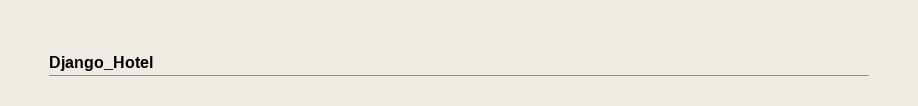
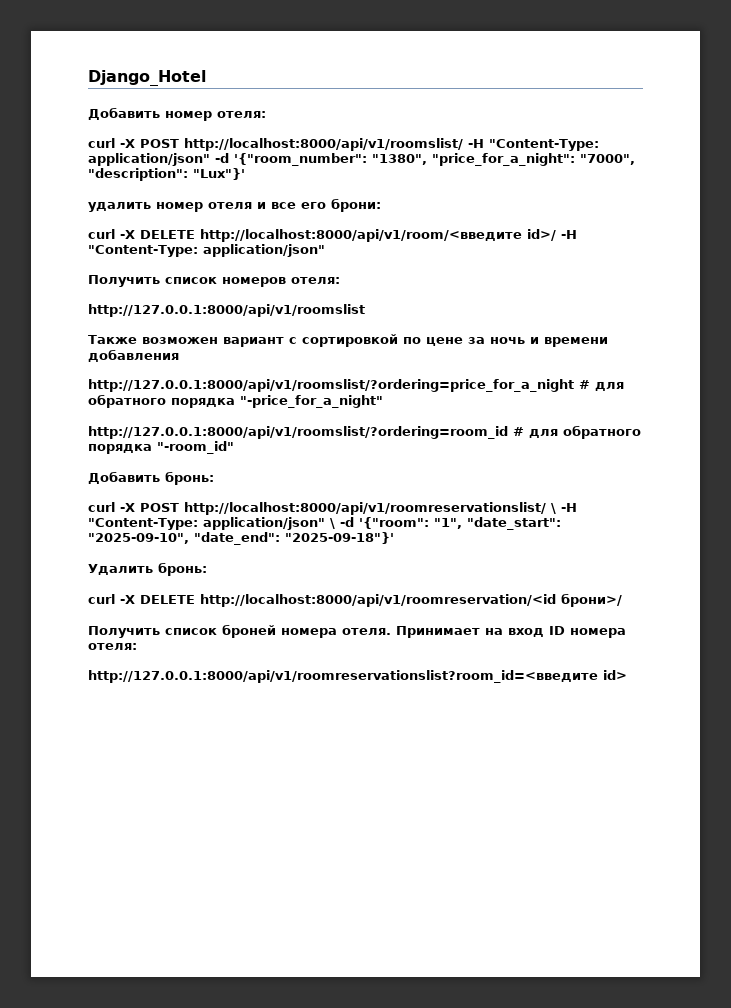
(153, 63) none -> [88,107,266,121] [88,138,599,151] [88,153,635,166] [88,168,245,181] [88,198,381,212] [88,229,577,242] [88,244,325,257] [88,275,340,287] [88,304,365,317] [88,334,608,347] [88,349,179,362] [88,379,624,392] [88,394,383,408] [88,425,641,439] [88,441,234,454] [88,471,214,485] [88,502,577,515] [88,517,561,530] [88,532,394,545] [88,562,207,576] [88,593,622,607] [88,624,626,638] [88,643,137,650] [88,670,627,683] // Добавить номер отеля: // curl -X POST http://localhost:8000/api/v1/roomslist/ -H "Content-Type: application/json" -d '{"room_number": "1380", "price_for_a_night": "7000", "description": "Lux"}' // удалить номер отеля и все его брони: // curl -X DELETE http://localhost:8000/api/v1/room/<введите id>/ -H "Content-Type: application/json" // Получить список номеров отеля: // http://127.0.0.1:8000/api/v1/roomslist // Также возможен вариант с сортировкой по цене за ночь и времени добавления // http://127.0.0.1:8000/api/v1/roomslist/?ordering=price_for_a_night # для обратного порядка "-price_for_a_night" // http://127.0.0.1:8000/api/v1/roomslist/?ordering=room_id # для обратного порядка "-room_id" // Добавить бронь: // curl -X POST http://localhost:8000/api/v1/roomreservationslist/ \ -H "Content-Type: application/json" \ -d '{"room": "1", "date_start": "2025-09-10", "date_end": "2025-09-18"}' // Удалить бронь: // curl -X DELETE http://localhost:8000/api/v1/roomreservation/<id брони>/ // Получить список броней номера отеля. Принимает на вход ID номера отеля: // http://127.0.0.1:8000/api/v1/roomreservationslist?room_id=<введите id>

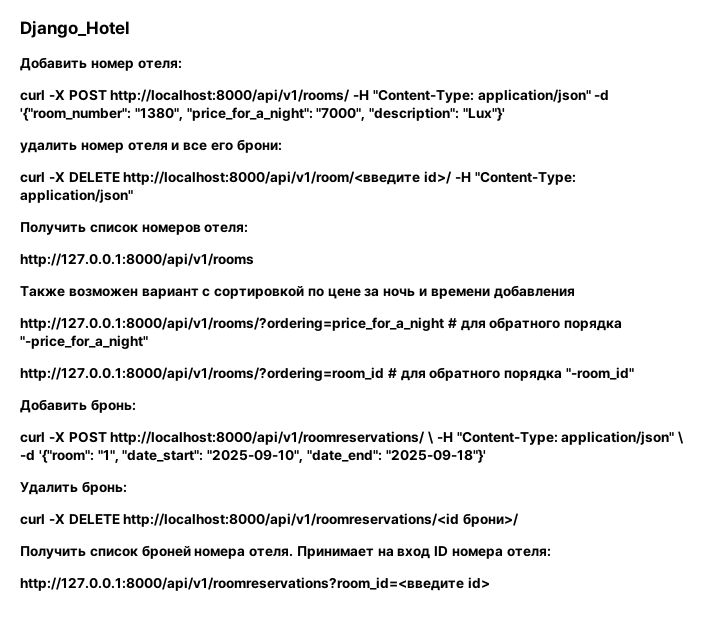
[183,138,463,151] http://localhost:8000/api/v1/roomslist/ -> [110,89,351,103] http://localhost:8000/api/v1/rooms/
[88,304,365,317] http://127.0.0.1:8000/api/v1/roomslist -> [20,253,254,267] http://127.0.0.1:8000/api/v1/rooms
[88,379,574,392] http://127.0.0.1:8000/api/v1/roomslist/?ordering=price_for_a_night -> [20,317,444,331] http://127.0.0.1:8000/api/v1/rooms/?ordering=price_for_a_night
[88,426,508,439] http://127.0.0.1:8000/api/v1/roomslist/?ordering=room_id -> [20,367,384,381] http://127.0.0.1:8000/api/v1/rooms/?ordering=room_id
[183,502,546,515] http://localhost:8000/api/v1/roomreservationslist/ -> [110,431,426,445] http://localhost:8000/api/v1/roomreservations/
[199,594,556,607] http://localhost:8000/api/v1/roomreservation/<id -> [123,513,460,527] http://localhost:8000/api/v1/roomreservations/<id
[88,670,598,683] http://127.0.0.1:8000/api/v1/roomreservationslist?room_id=<введите -> [20,577,464,591] http://127.0.0.1:8000/api/v1/roomreservations?room_id=<введите

